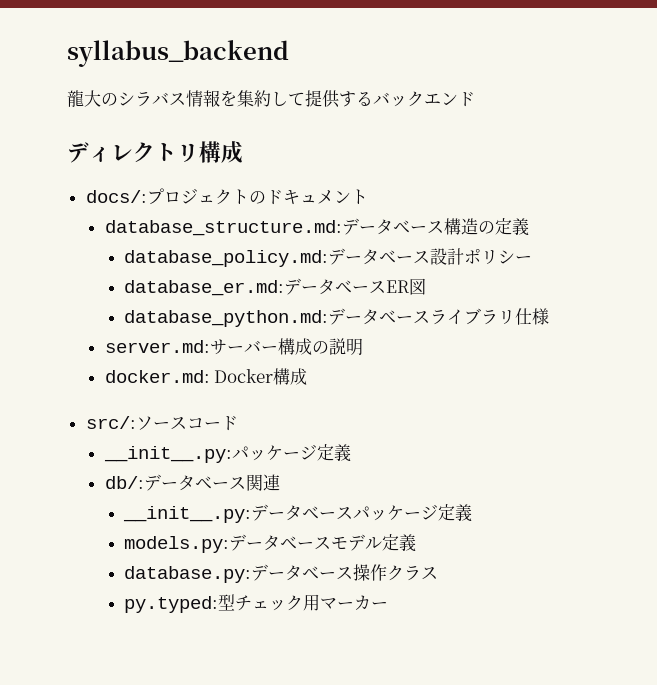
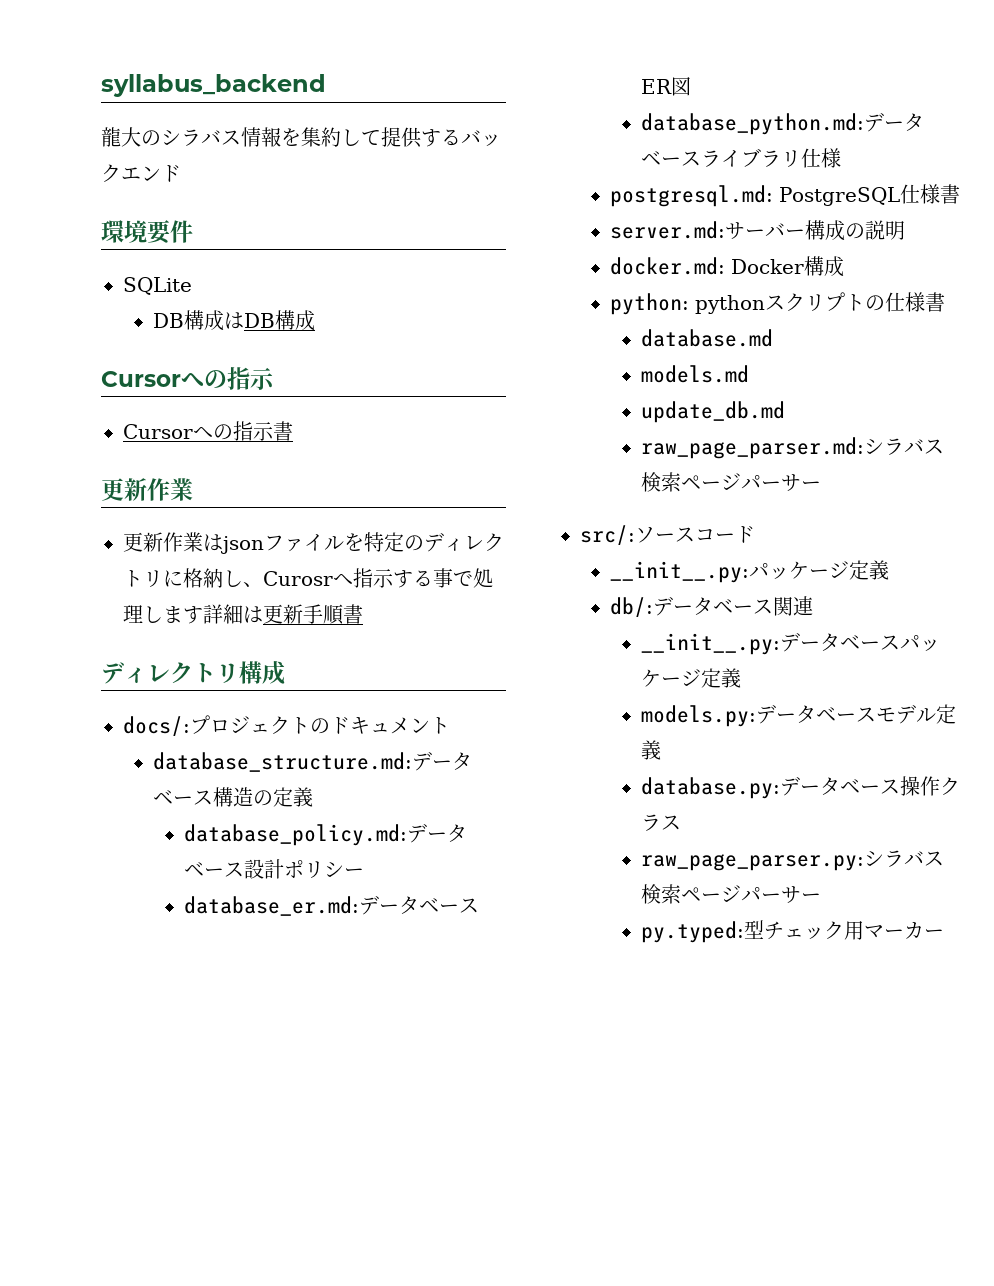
(475, 99) none -> [101,220,193,244] [123,277,192,295] [153,310,316,331] [101,367,275,390] [123,421,293,441] [101,478,193,501] [123,532,504,554] [123,568,493,588] [123,604,363,625] // 環境要件 // SQLite // DB構成はDB構成 // Cursorへの指示 // Cursorへの指示書 // 更新作業 // 更新作業はjsonファイルを特定のディレクトリに格納し、Curosrへ指示する事で処理します詳細は更新手順書
(549, 316) none -> [610,184,961,207] // postgresql.md: PostgreSQL仕様書
(308, 376) none -> [610,292,946,315] [640,329,773,347] [640,365,749,383] [640,401,785,423] [640,437,944,459] [640,472,821,492] // python: pythonスクリプトの仕様書 // database.md // models.md // update_db.md // raw_page_parser.md:シラバス検索ページパーサー
(438, 573) none -> [640,850,944,871] [640,884,821,904] // raw_page_parser.py:シラバス検索ページパーサー

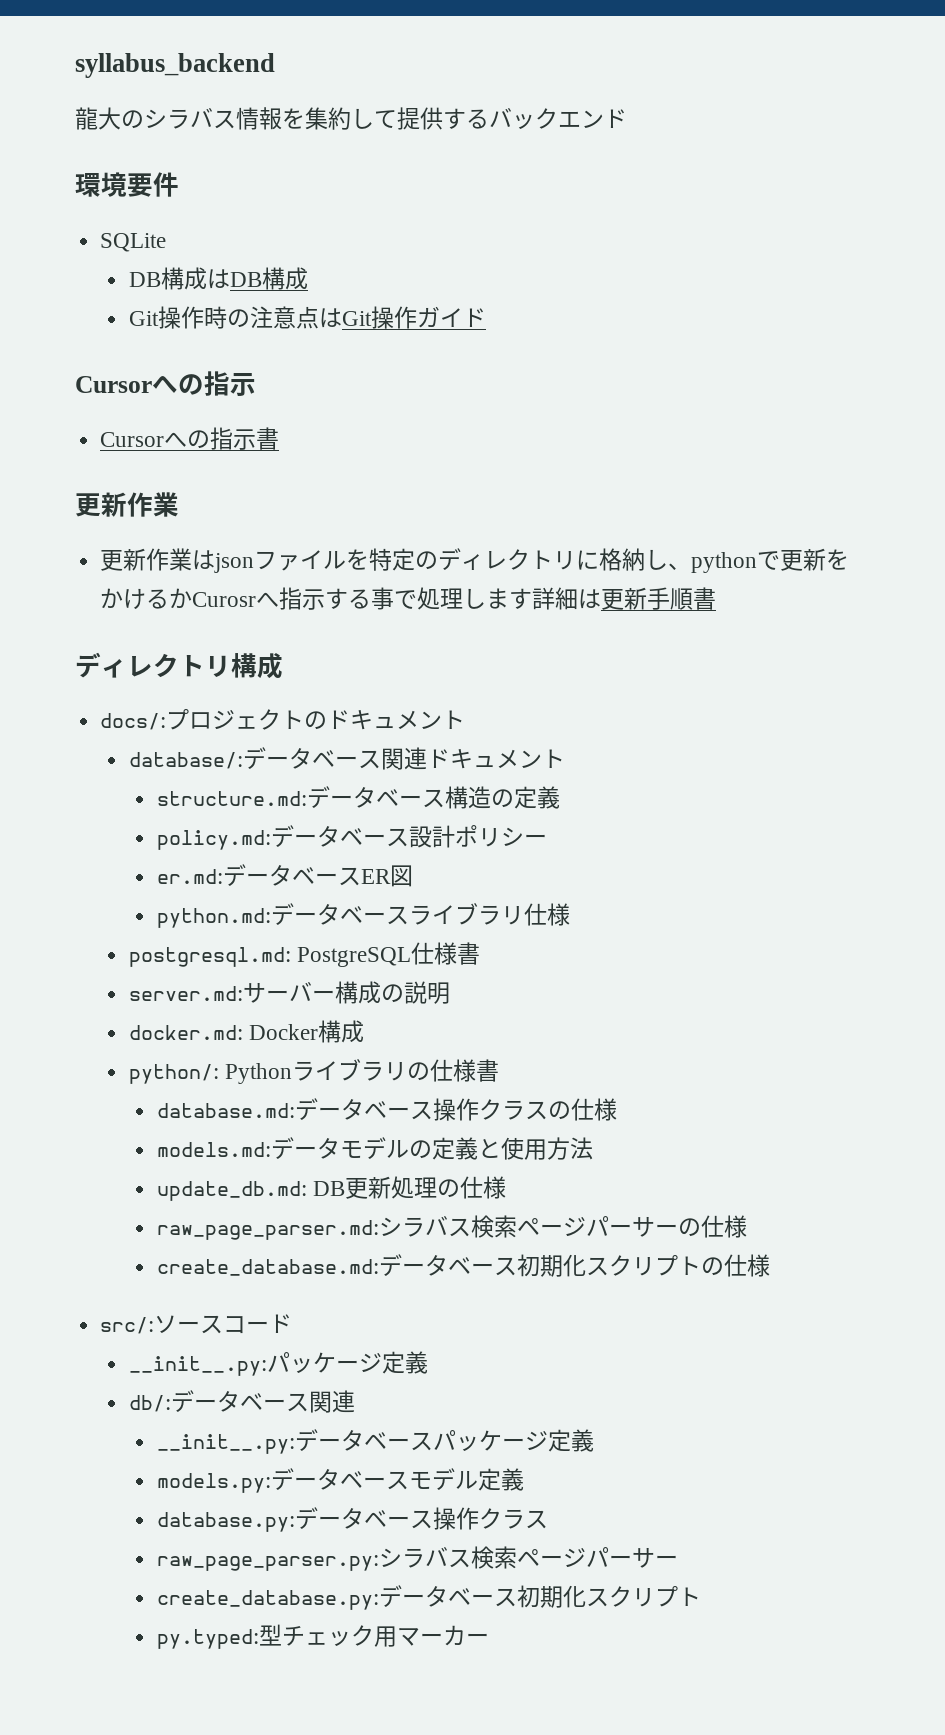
(316, 320) none -> [128,306,486,329] // Git操作時の注意点はGit操作ガイド
(263, 584) none -> [691,548,850,573] [100,588,193,610] pythonで更新をかけるか
[153,752,413,772] database_structure.md: -> [128,747,565,770] [156,791,307,806] database/:データベース関連ドキュメント // structure.md:
[183,824,407,846] database_policy.md: -> [156,830,271,850] policy.md:
[183,896,359,916] database_er.md: -> [156,869,223,884] er.md:
[640,113,864,135] database_python.md: -> [156,908,271,928] python.md:
[610,292,946,315] [640,329,773,347] [640,365,749,383] [640,401,785,423] python: pythonスクリプトの仕様書 // database.md // models.md // update_db.md -> [128,1059,499,1084] [156,1098,617,1121] [156,1137,593,1160] [156,1176,507,1201] python/: Pythonライブラリの仕様書 // database.md:データベース操作クラスの仕様 // models.md:データモデルの定義と使用方法 // update_db.md: DB更新処理の仕様
(821, 485) none -> [677,1215,747,1238] [156,1254,770,1277] の仕様 // create_database.md:データベース初期化スクリプトの仕様
(821, 897) none -> [156,1585,701,1610] // create_database.py:データベース初期化スクリプト

